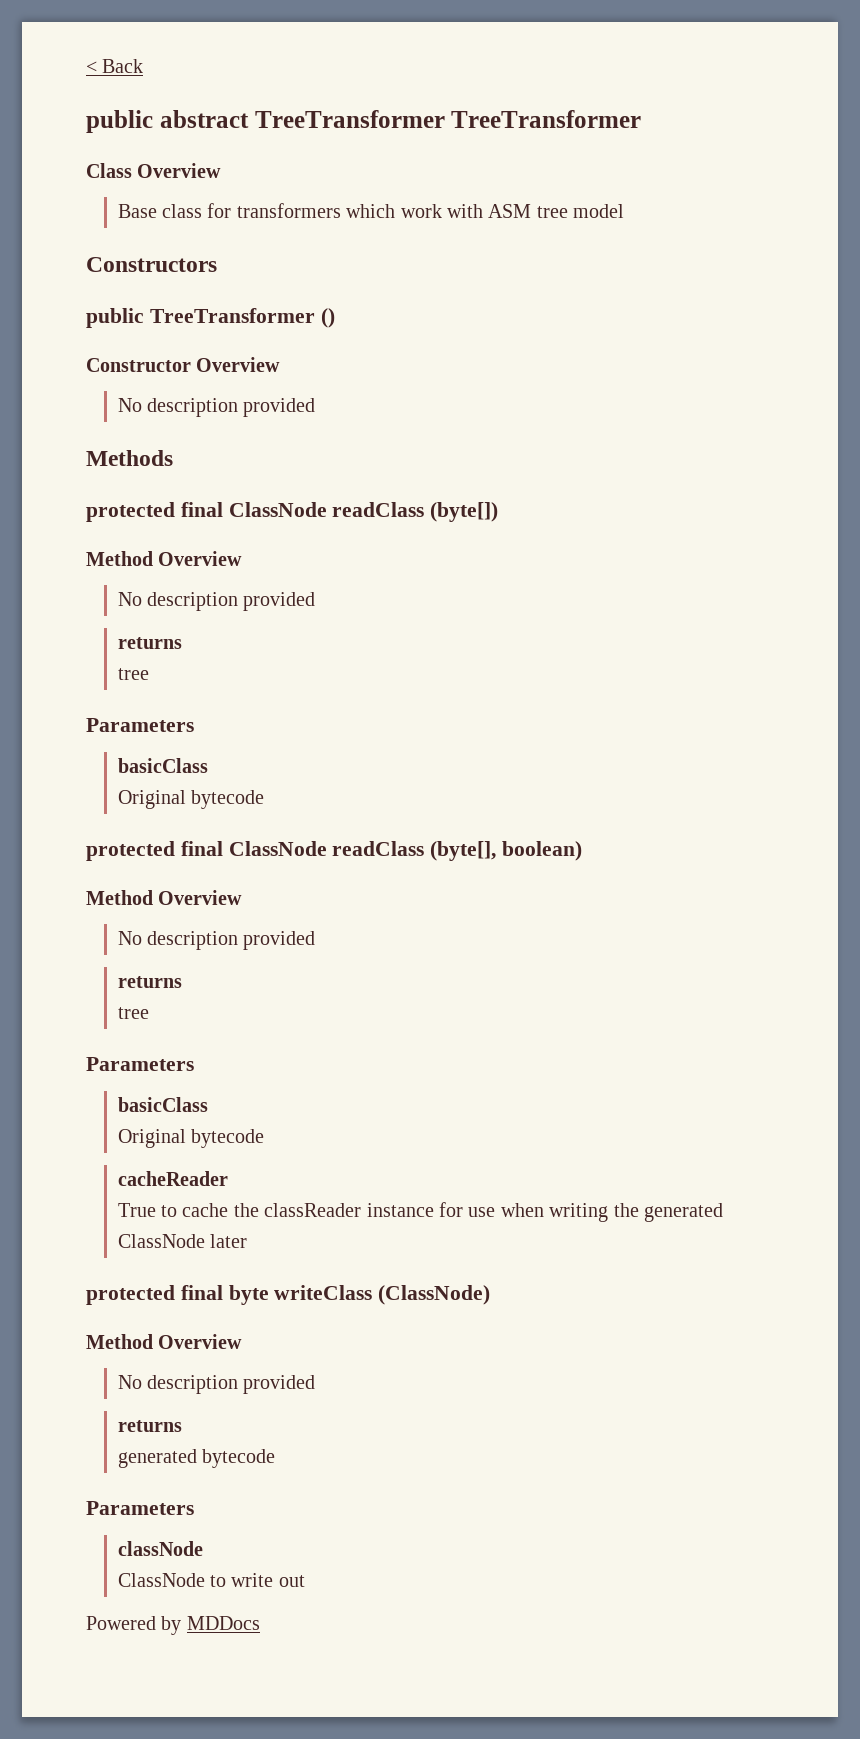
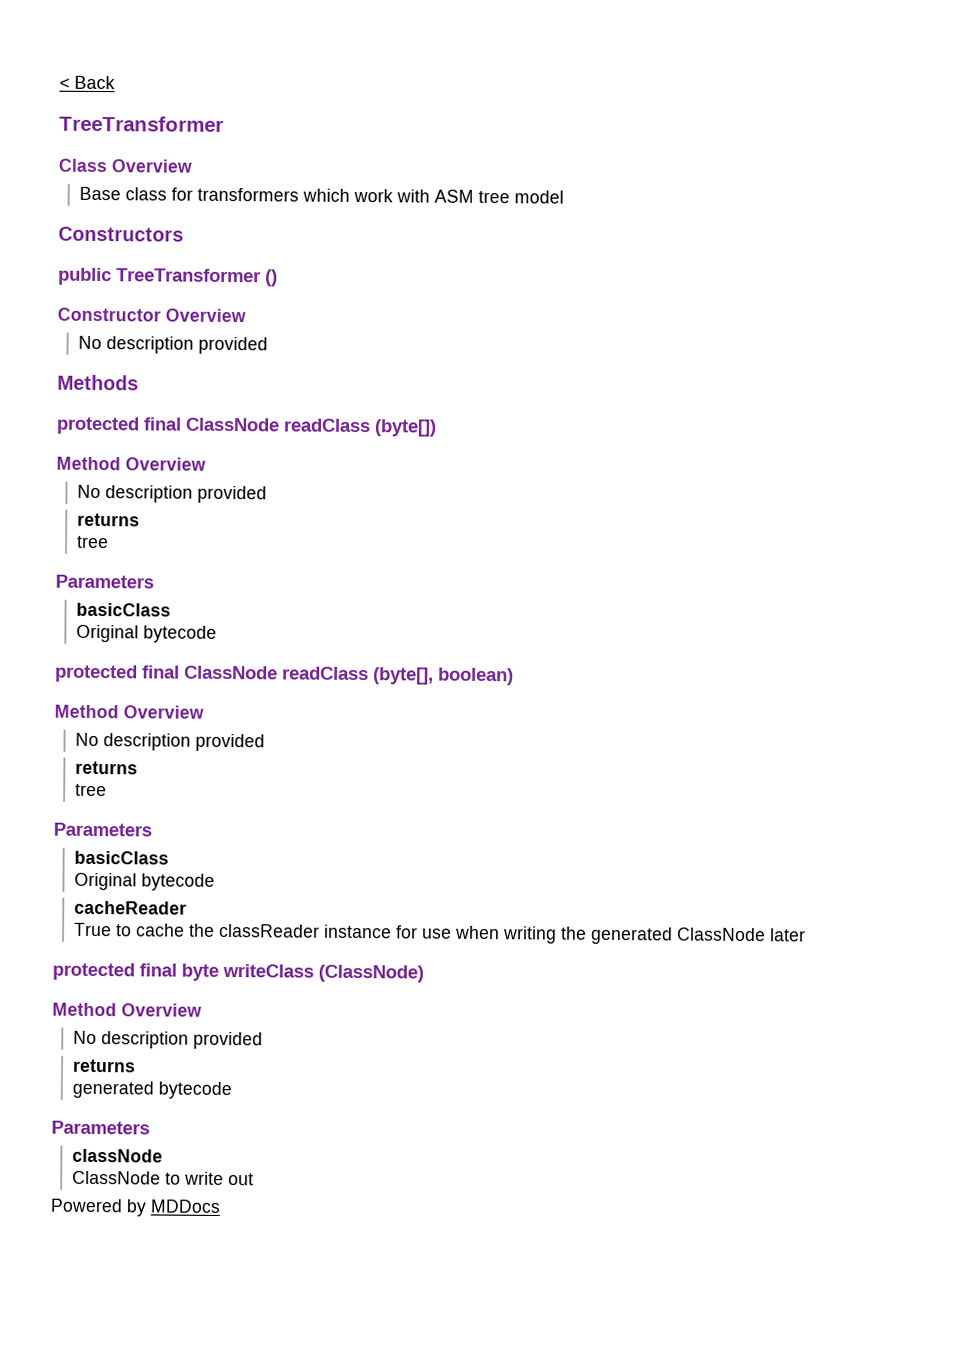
[86,110,445,133] public abstract TreeTransformer -> (115, 82) none

